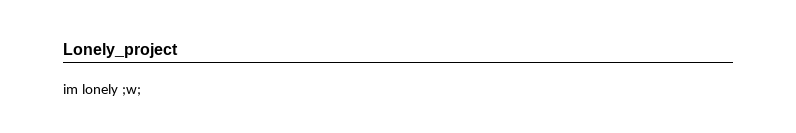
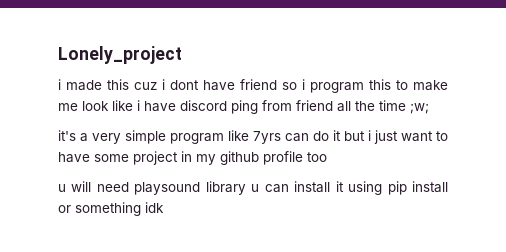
[63,84,141,96] im lonely ;w; -> [58,79,448,93] [58,100,429,114] [58,130,448,144] [58,151,327,165] [58,181,448,195] [58,202,164,216] i made this cuz i dont have friend so i program this to make me look like i have discord ping from friend all the time ;w; // it's a very simple program like 7yrs can do it but i just want to have some project in my github profile too // u will need playsound library u can install it using pip install or something idk

